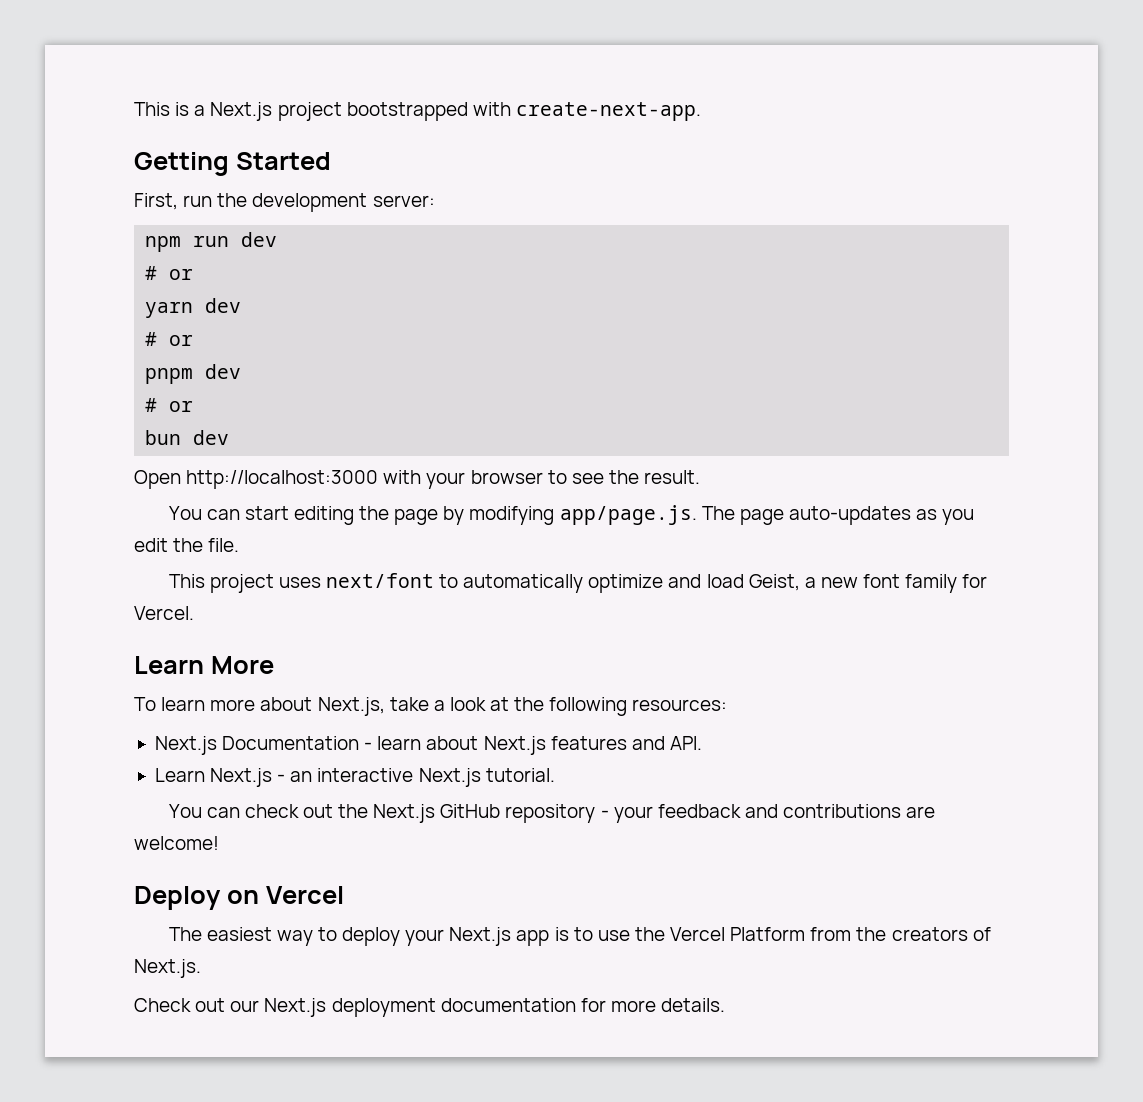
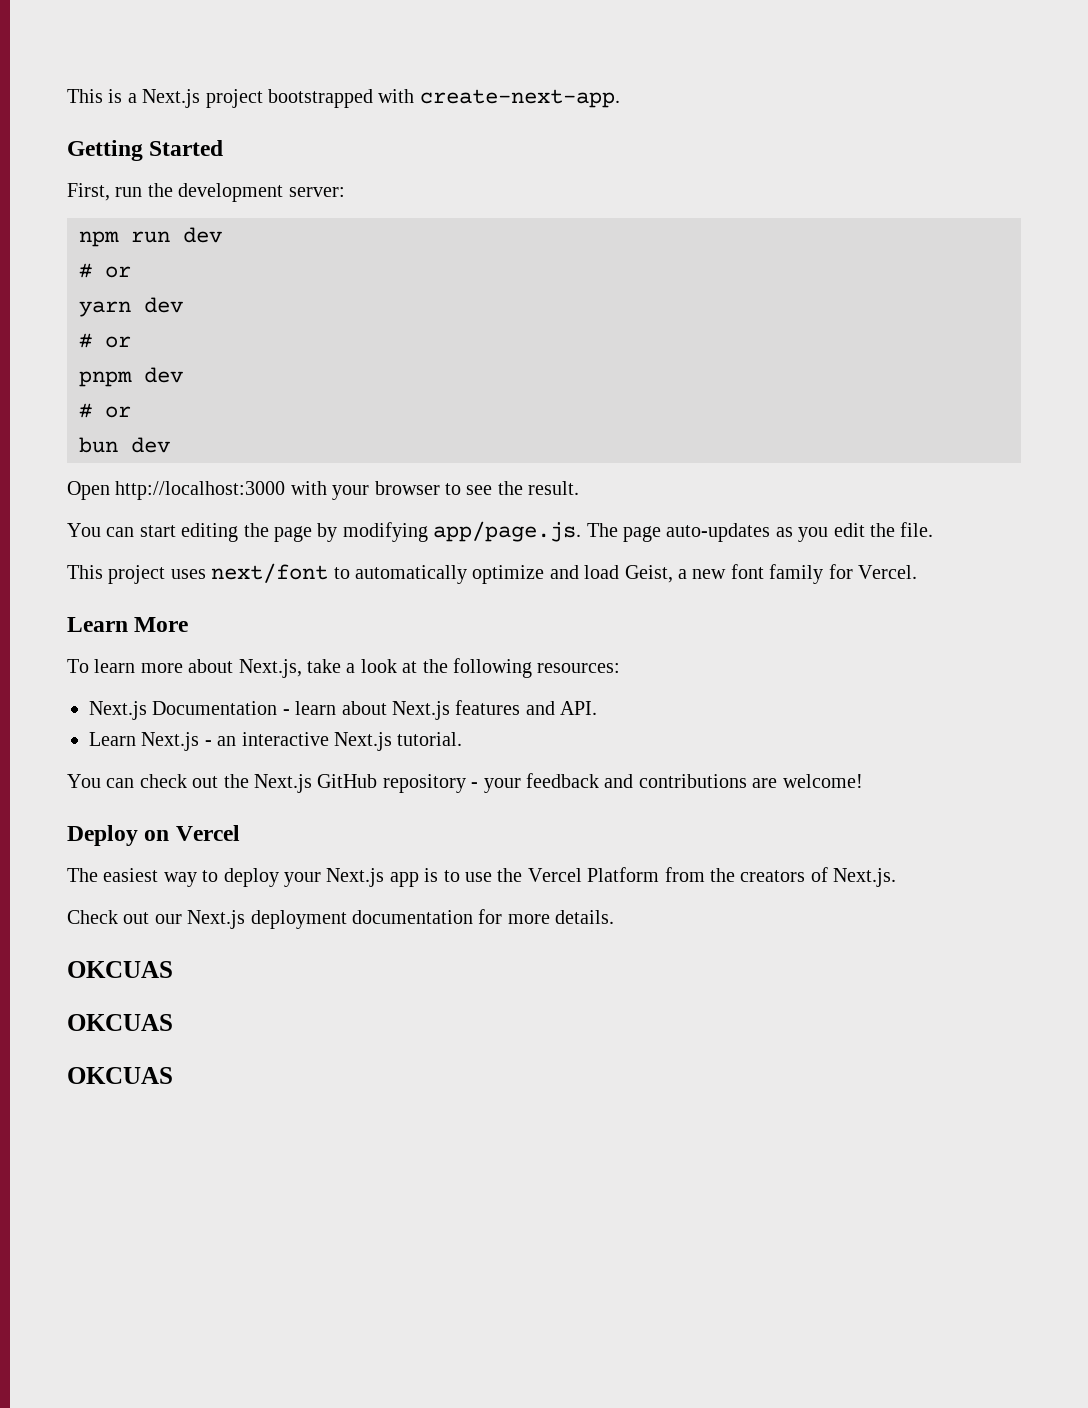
(726, 1005) none -> [67,961,173,978] [67,1014,173,1031] [67,1067,173,1084] // OKCUAS // OKCUAS // OKCUAS

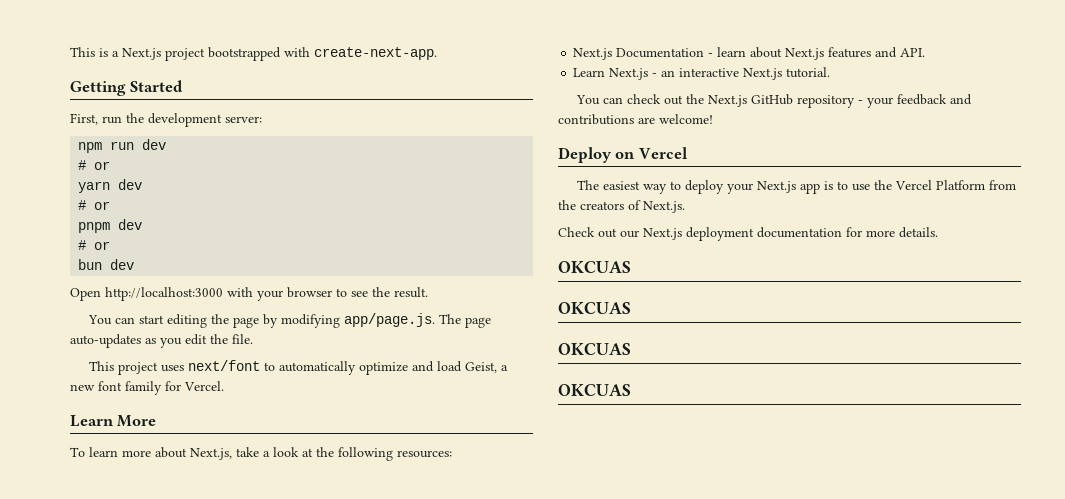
(173, 1075) none -> [558,384,631,396] // OKCUAS

